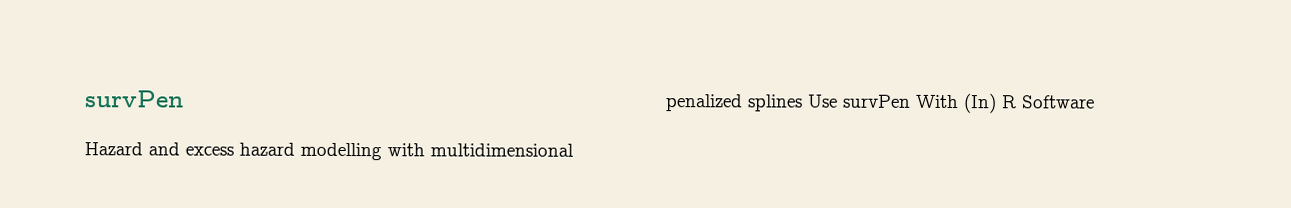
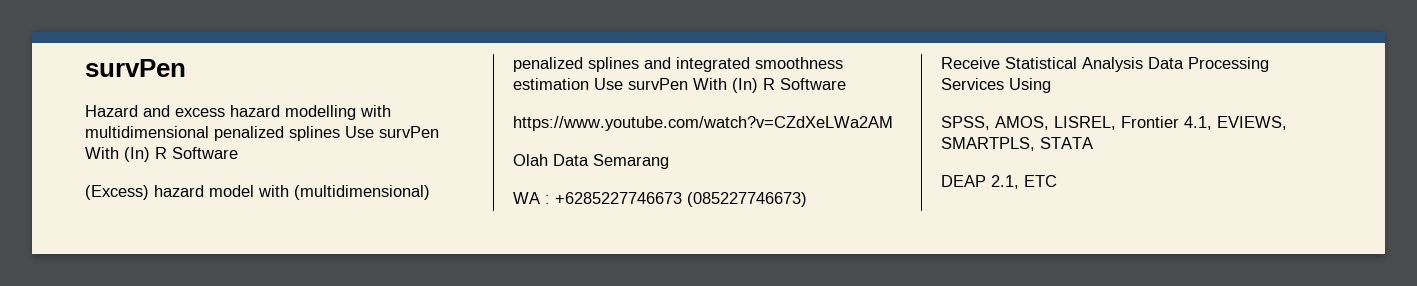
(1095, 102) none -> [85,185,430,200] [513,57,843,72] [513,78,846,93] [513,116,893,131] [513,154,669,169] [513,192,807,207] [941,57,1269,72] [941,78,1051,93] [941,116,1287,130] [941,137,1093,151] [941,175,1057,189] // (Excess) hazard model with (multidimensional) penalized splines and integrated smoothness estimation Use survPen With (In) R Software // https://www.youtube.com/watch?v=CZdXeLWa2AM // Olah Data Semarang // WA : +6285227746673 (085227746673) // Receive Statistical Analysis Data Processing Services Using // SPSS, AMOS, LISREL, Frontier 4.1, EVIEWS, SMARTPLS, STATA // DEAP 2.1, ETC

